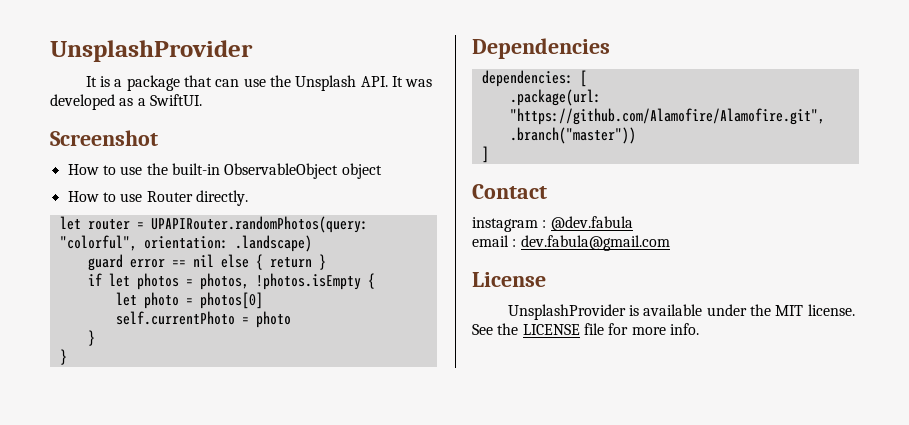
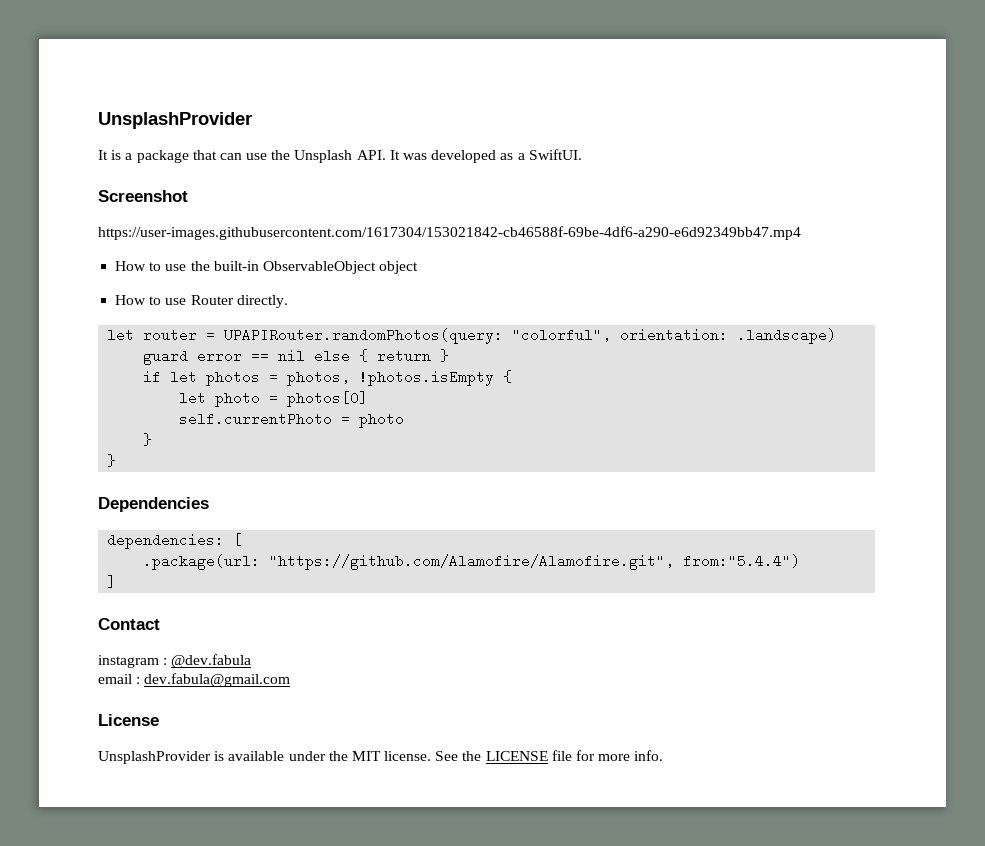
(158, 138) none -> [98,226,801,240] // https://user-images.githubusercontent.com/1617304/153021842-cb46588f-69be-4df6-a290-e6d92349bb47.mp4
[509,127,636,144] .branch("master")) -> [683,554,801,568] from:"5.4.4")

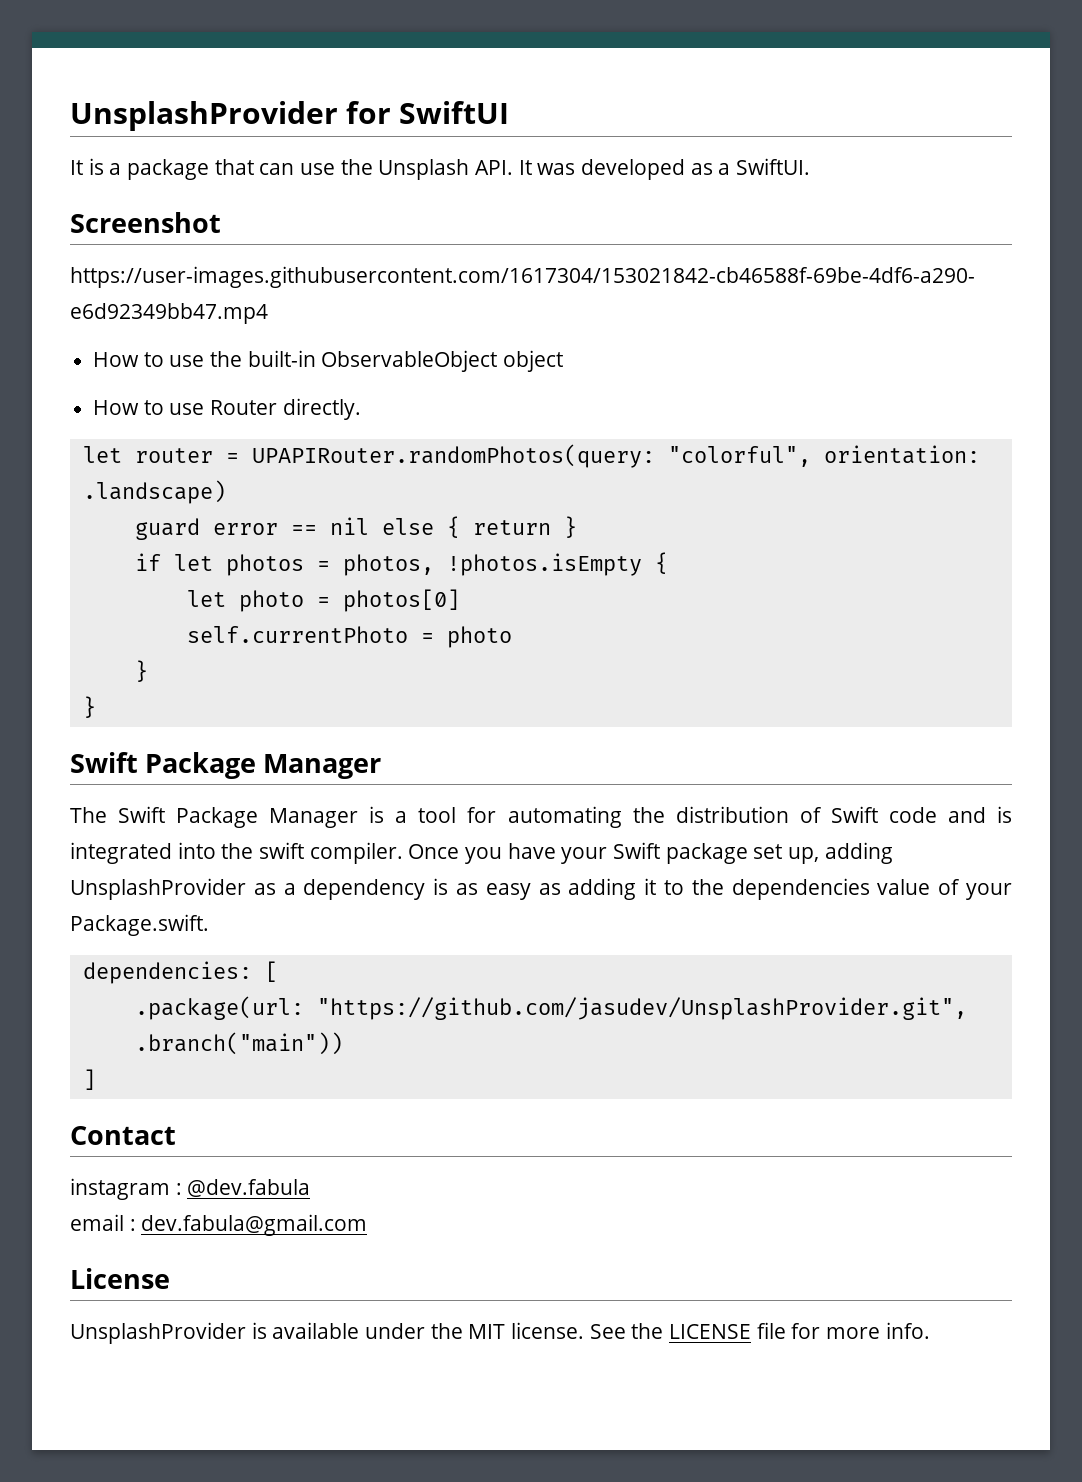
[98,112,252,129] UnsplashProvider -> [70,101,509,131] UnsplashProvider for SwiftUI
[98,497,209,512] Dependencies -> [70,752,382,779] [70,806,1012,828] [70,842,893,864] [70,878,1012,900] [70,914,209,936] Swift Package Manager // The Swift Package Manager is a tool for automating the distribution of Swift code and is integrated into the swift compiler. Once you have your Swift package set up, adding UnsplashProvider as a dependency is as easy as adding it to the dependencies value of your Package.swift.
[269,554,801,570] "https://github.com/Alamofire/Alamofire.git", from:"5.4.4") -> [316,997,967,1020] [134,1032,343,1055] "https://github.com/jasudev/UnsplashProvider.git", .branch("main"))

